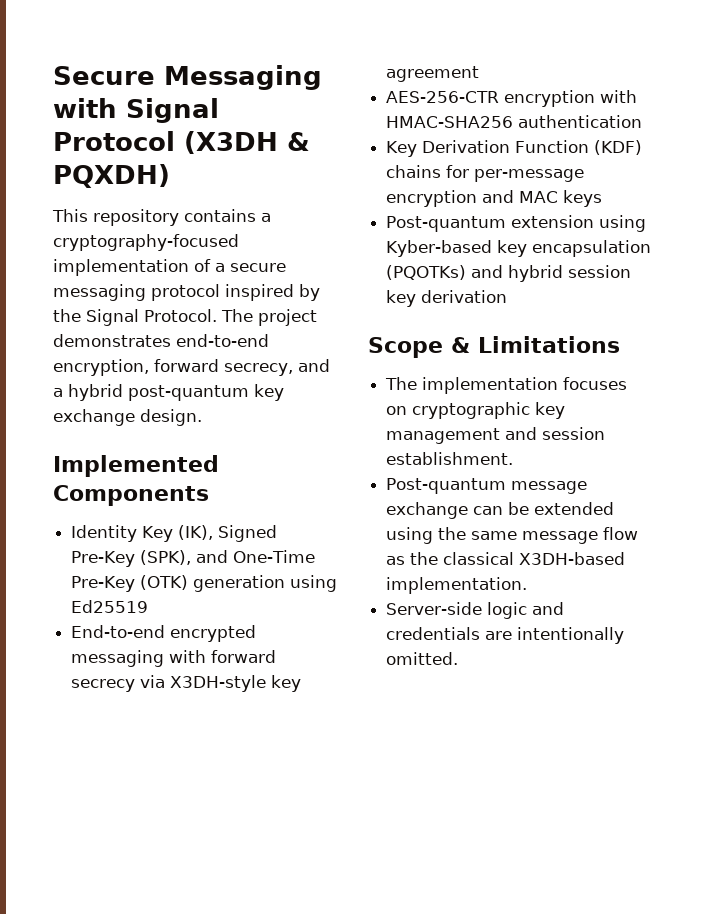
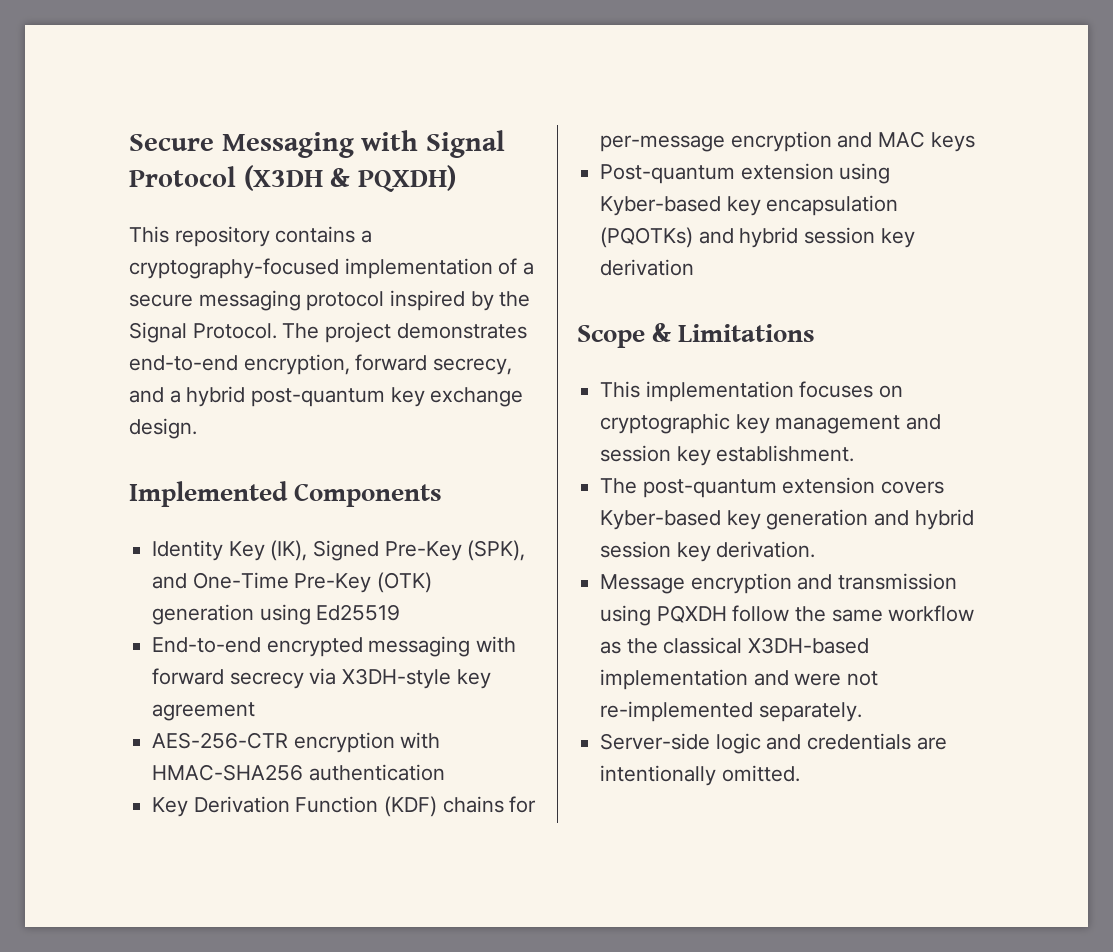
[385,377,418,390] The -> [600,381,641,398] This
(606, 433) none -> [676,446,711,466] key
[386,478,588,494] [386,502,615,519] [386,527,639,544] [386,552,626,565] [386,577,528,594] Post-quantum message exchange can be extended using the same message flow as the classical X3DH-based implementation. -> [600,477,945,498] [600,509,974,530] [600,541,816,562] [600,573,958,594] [600,605,975,626] [600,637,870,654] [600,669,879,690] [600,701,862,722] The post-quantum extension covers Kyber-based key generation and hybrid session key derivation. // Message encryption and transmission using PQXDH follow the same workflow as the classical X3DH-based implementation and were not re-implemented separately.

